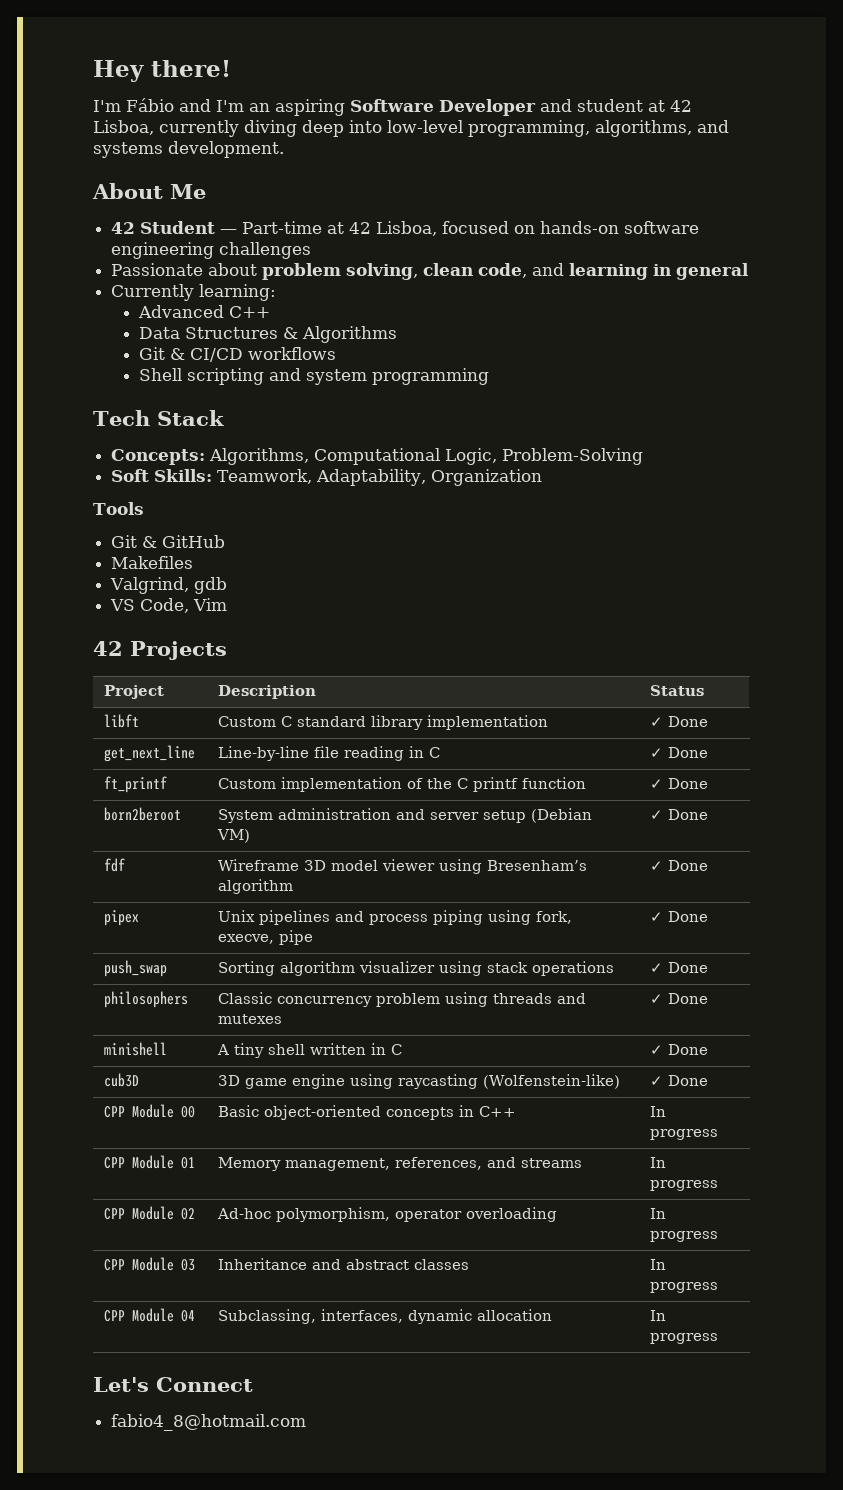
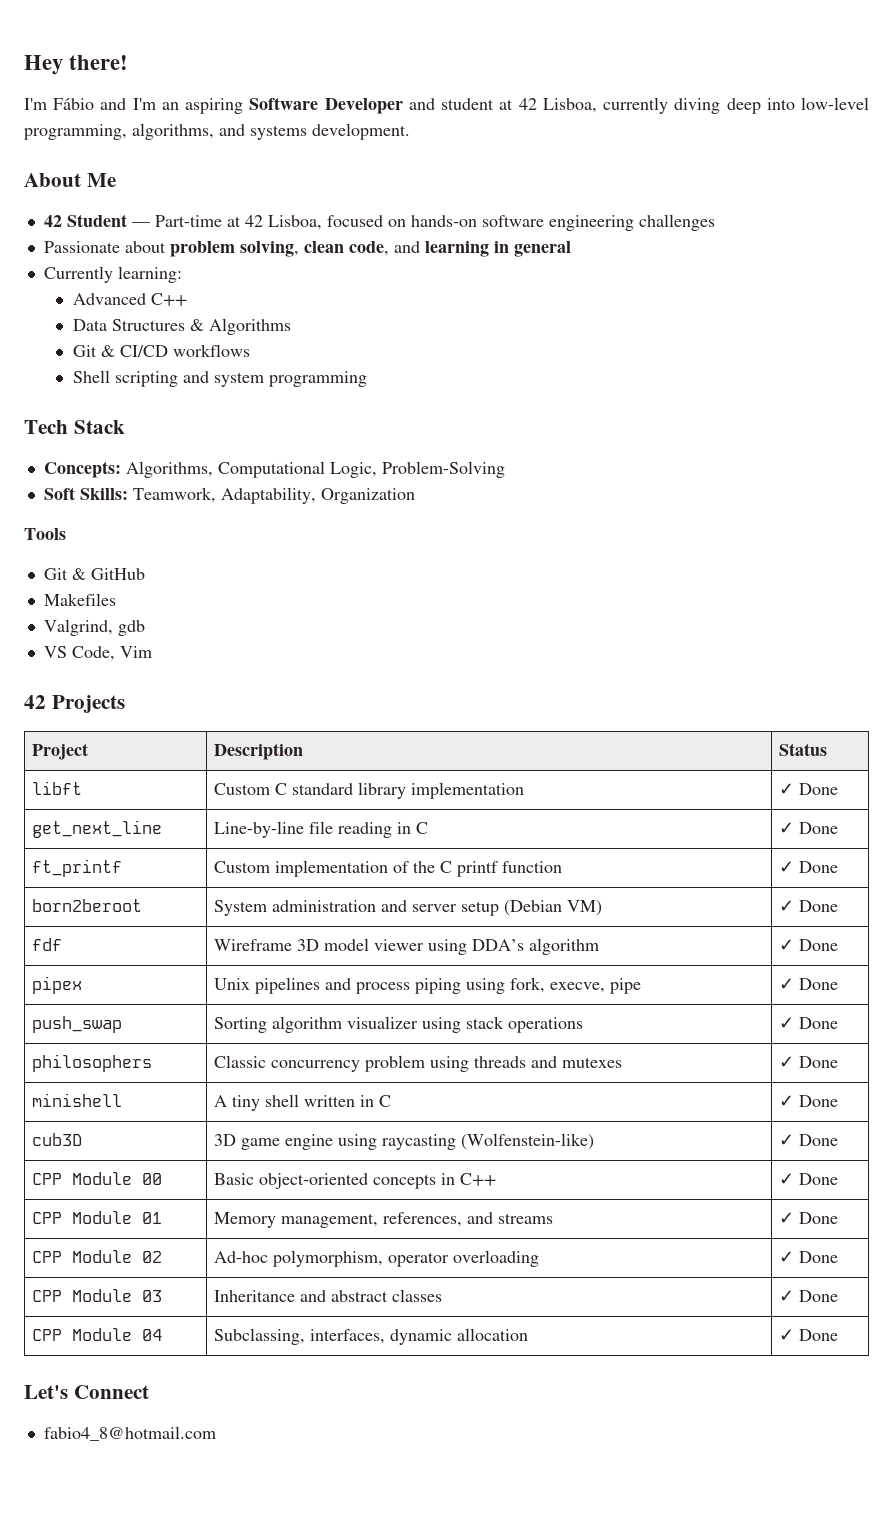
[487,860,588,871] Bresenham’s -> [471,939,524,951] DDA’s
[650,1106,667,1117] [650,1129,719,1140] In progress -> [778,1173,838,1185] ✓ Done
[650,1157,667,1168] [650,1180,719,1191] In progress -> [778,1212,838,1224] ✓ Done
[650,1208,667,1219] [650,1231,719,1242] In progress -> [778,1251,838,1263] ✓ Done
[650,1259,667,1270] [650,1282,719,1293] In progress -> [778,1290,838,1302] ✓ Done
[650,1310,667,1321] [650,1333,719,1344] In progress -> [778,1329,838,1341] ✓ Done

